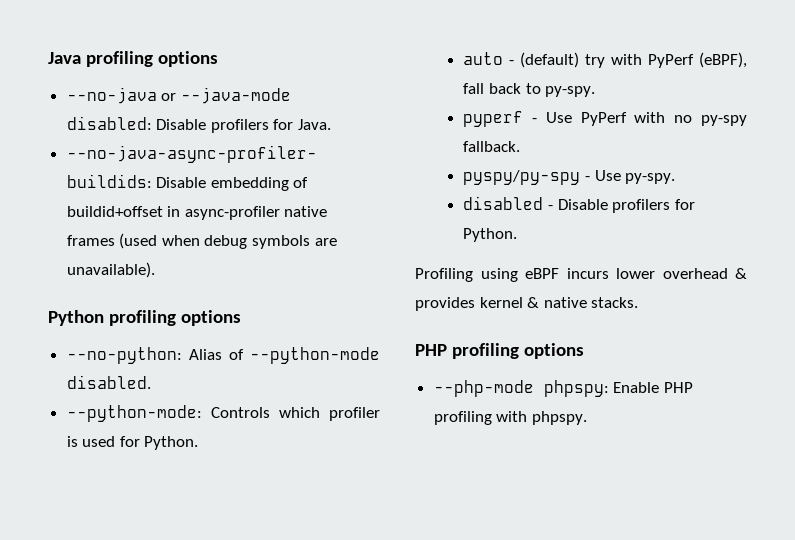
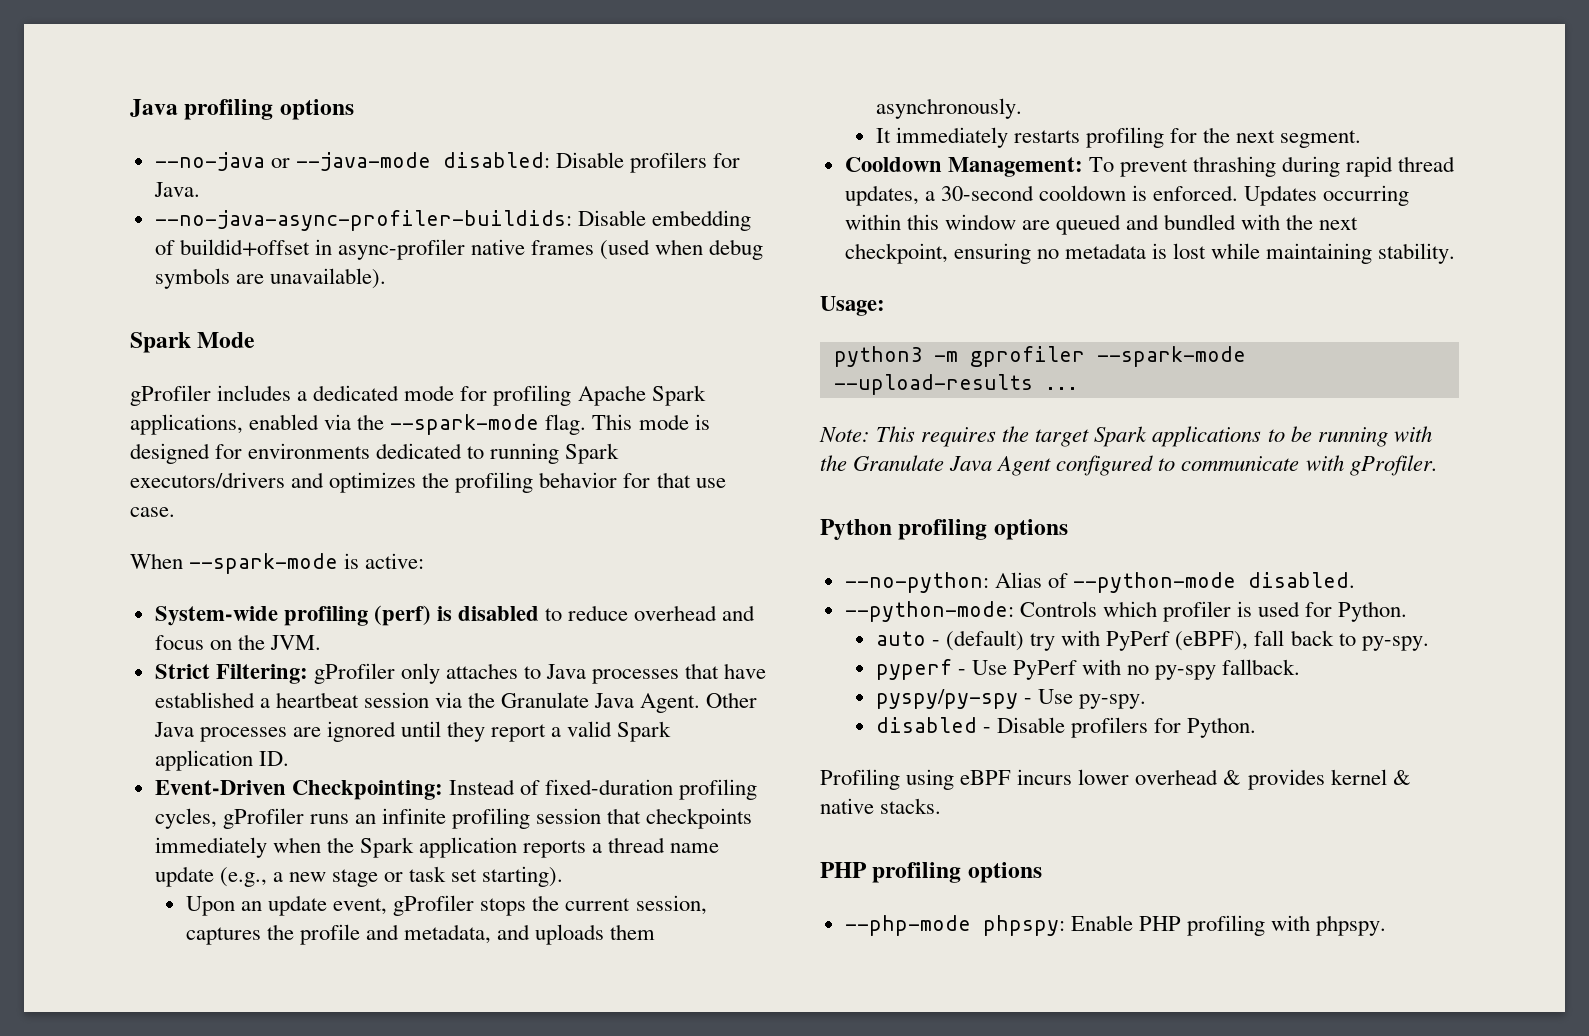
(155, 270) none -> [130,332,256,353] [130,385,706,406] [130,414,710,435] [130,443,620,464] [130,472,726,493] [130,507,175,517] [130,553,425,574] [154,605,756,626] [154,634,321,650] [154,663,767,684] [154,692,758,713] [153,721,672,742] [154,750,289,771] [154,779,758,800] [154,808,753,829] [154,837,720,858] [154,866,564,887] [185,895,707,916] [185,924,656,945] [875,98,1022,119] [875,127,1362,148] [844,156,1456,177] [844,185,1410,206] [844,214,1359,235] [844,243,1456,264] [820,296,885,316] [833,346,1246,367] [833,374,1078,395] [819,426,1432,447] [820,455,1438,476] // Spark Mode // gProfiler includes a dedicated mode for profiling Apache Spark applications, enabled via the --spark-mode flag. This mode is designed for environments dedicated to running Spark executors/drivers and optimizes the profiling behavior for that use case. // When --spark-mode is active: // System-wide profiling (perf) is disabled to reduce overhead and focus on the JVM. // Strict Filtering: gProfiler only attaches to Java processes that have established a heartbeat session via the Granulate Java Agent. Other Java processes are ignored until they report a valid Spark application ID. // Event-Driven Checkpointing: Instead of fixed-duration profiling cycles, gProfiler runs an infinite profiling session that checkpoints immediately when the Spark application reports a thread name update (e.g., a new stage or task set starting). // Upon an update event, gProfiler stops the current session, captures the profile and metadata, and uploads them asynchronously. // It immediately restarts profiling for the next segment. // Cooldown Management: To prevent thrashing during rapid thread updates, a 30-second cooldown is enforced. Updates occurring within this window are queued and bundled with the next checkpoint, ensuring no metadata is lost while maintaining stability. // Usage: // python3 -m gprofiler --spark-mode --upload-results ... // Note: This requires the target Spark applications to be running with the Granulate Java Agent configured to communicate with gProfiler.

